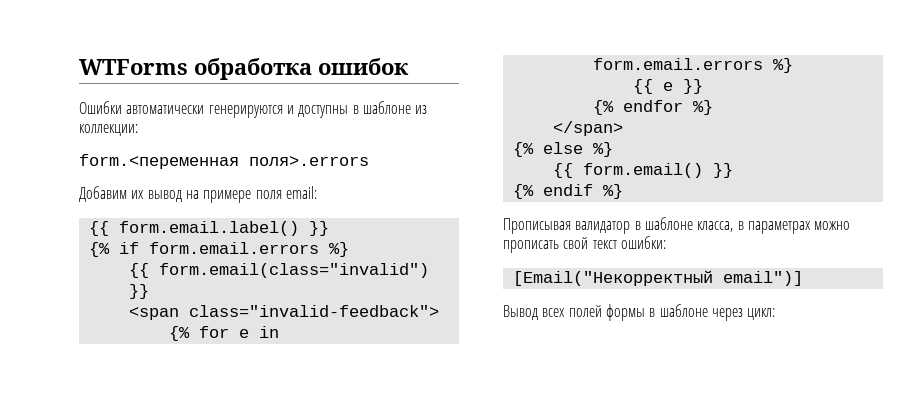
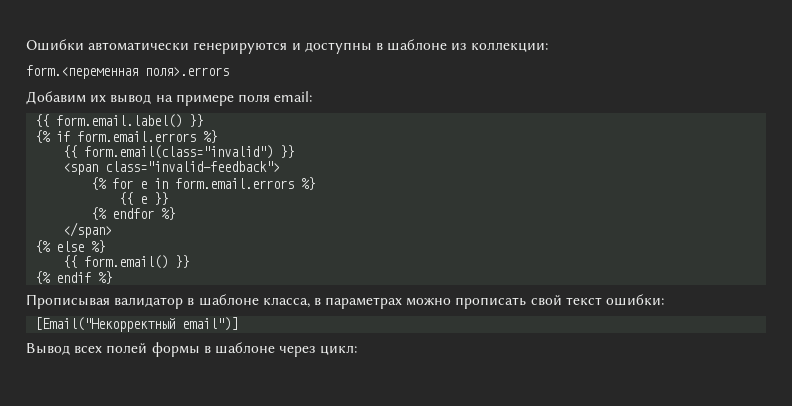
[79,58,409,80] WTForms обработка ошибок // -> (26, 45) none

